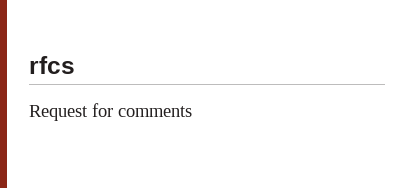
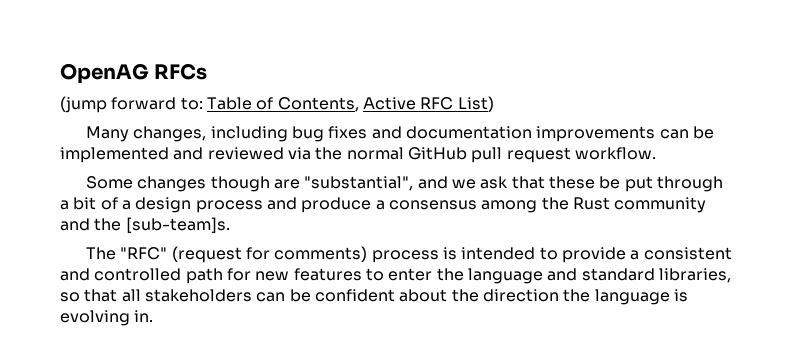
[29,56,75,74] [29,103,192,121] rfcs // Request for comments -> [60,63,208,84] [60,96,494,113] [86,126,714,142] [60,147,656,163] [86,176,723,192] [60,197,707,213] [60,217,230,233] [86,246,732,263] [60,268,731,284] [60,289,688,305] [60,310,154,326] OpenAG RFCs // (jump forward to: Table of Contents, Active RFC List) // Many changes, including bug fixes and documentation improvements can be implemented and reviewed via the normal GitHub pull request workflow. // Some changes though are "substantial", and we ask that these be put through a bit of a design process and produce a consensus among the Rust community and the [sub-team]s. // The "RFC" (request for comments) process is intended to provide a consistent and controlled path for new features to enter the language and standard libraries, so that all stakeholders can be confident about the direction the language is evolving in.

